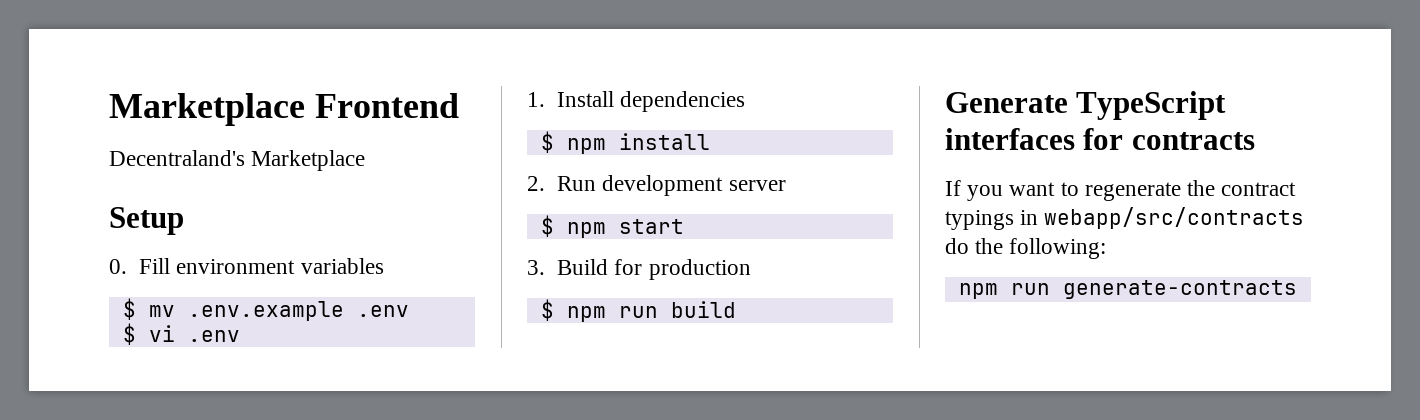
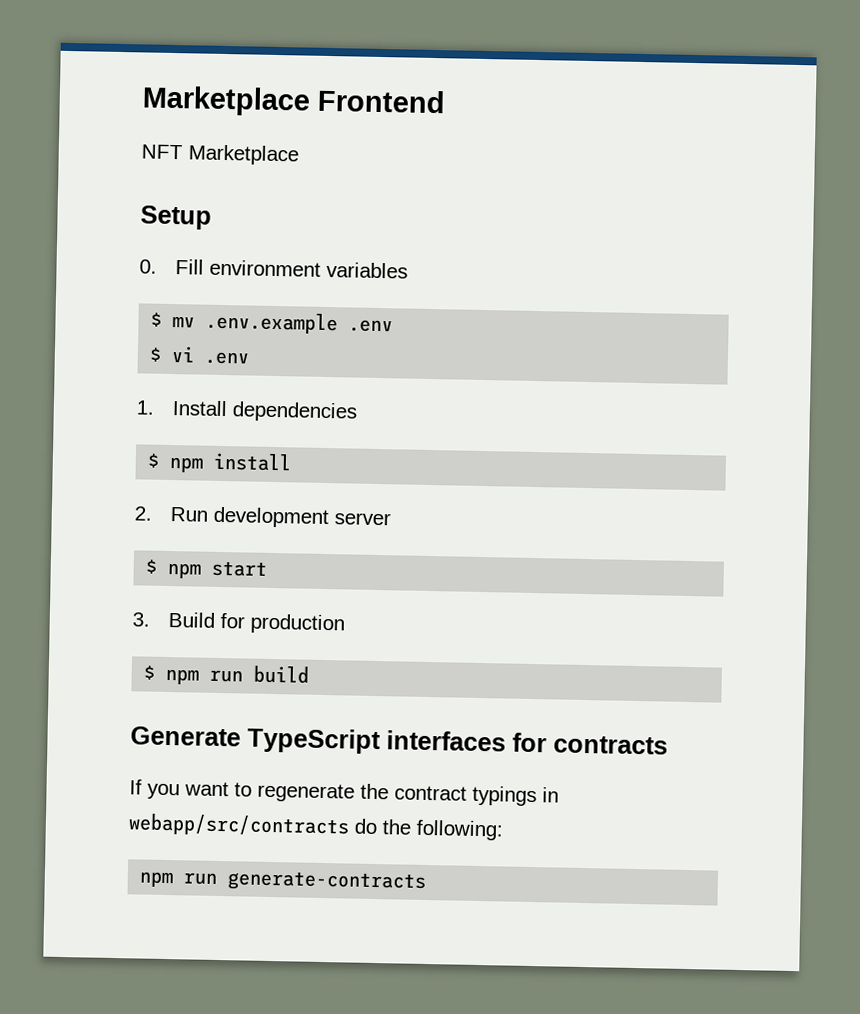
[109,150,245,166] Decentraland's -> [141,144,183,160] NFT

